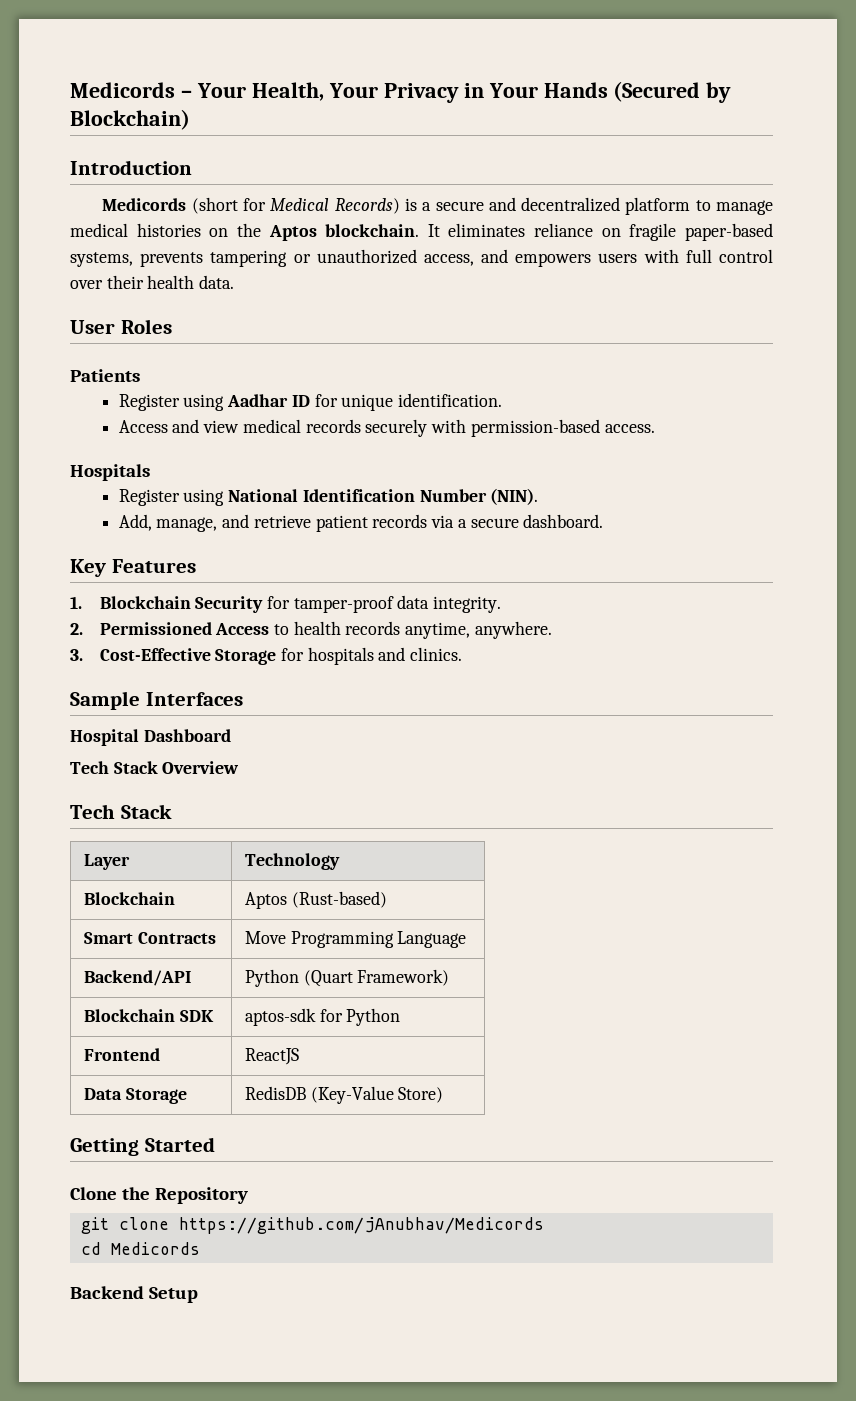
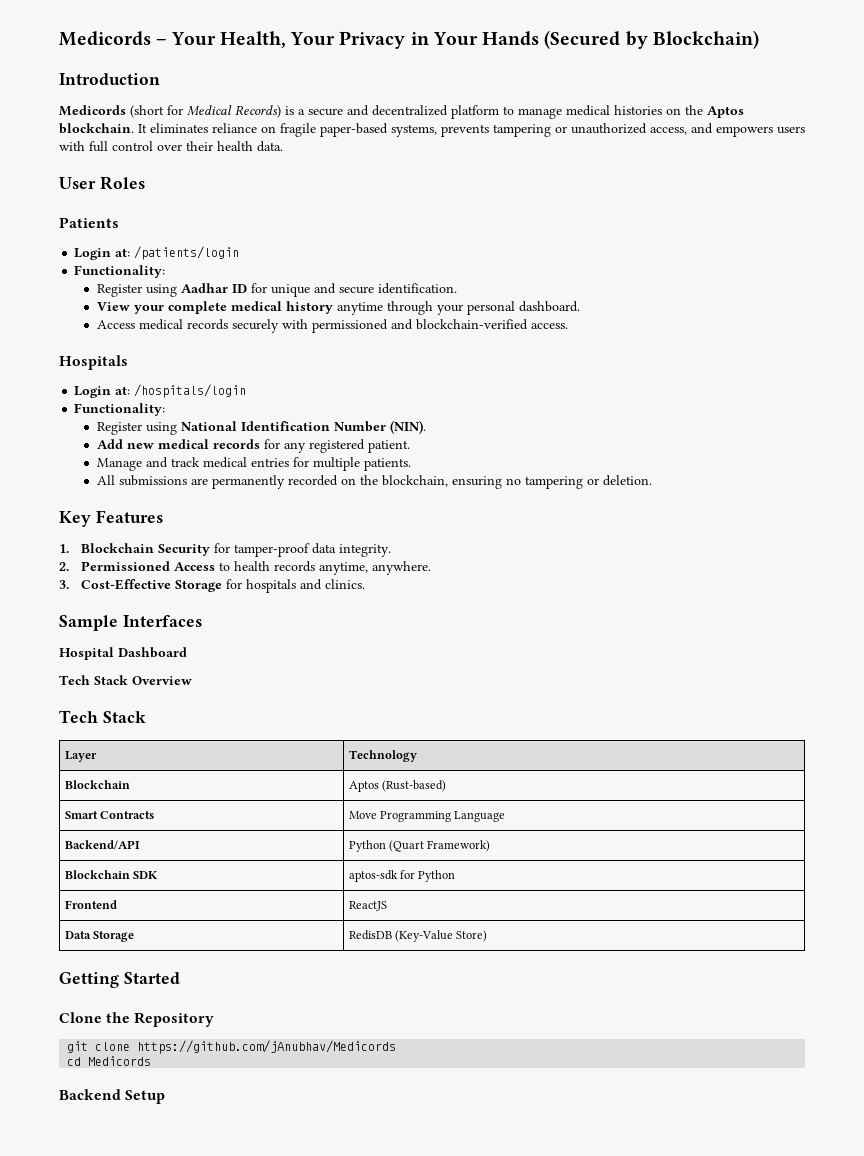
(140, 375) none -> [74,246,240,260] [74,265,166,278] // Login at: /patients/login // Functionality:
(394, 402) none -> [313,283,374,294] and secure
[118,419,240,433] // Access and view -> [96,301,580,315] [96,320,135,329] // View your complete medical history anytime through your personal dashboard. // Access
[470,419,600,437] permission-based -> [311,319,528,333] permissioned and blockchain-verified
(150, 472) none -> [74,384,247,398] [74,403,166,416] // Login at: /hospitals/login // Functionality:
[118,514,604,532] Add, manage, and retrieve patient records via a secure dashboard. -> [96,439,410,453] [96,457,411,471] [96,475,652,489] Add new medical records for any registered patient. // Manage and track medical entries for multiple patients. // All submissions are permanently recorded on the blockchain, ensuring no tampering or deletion.

